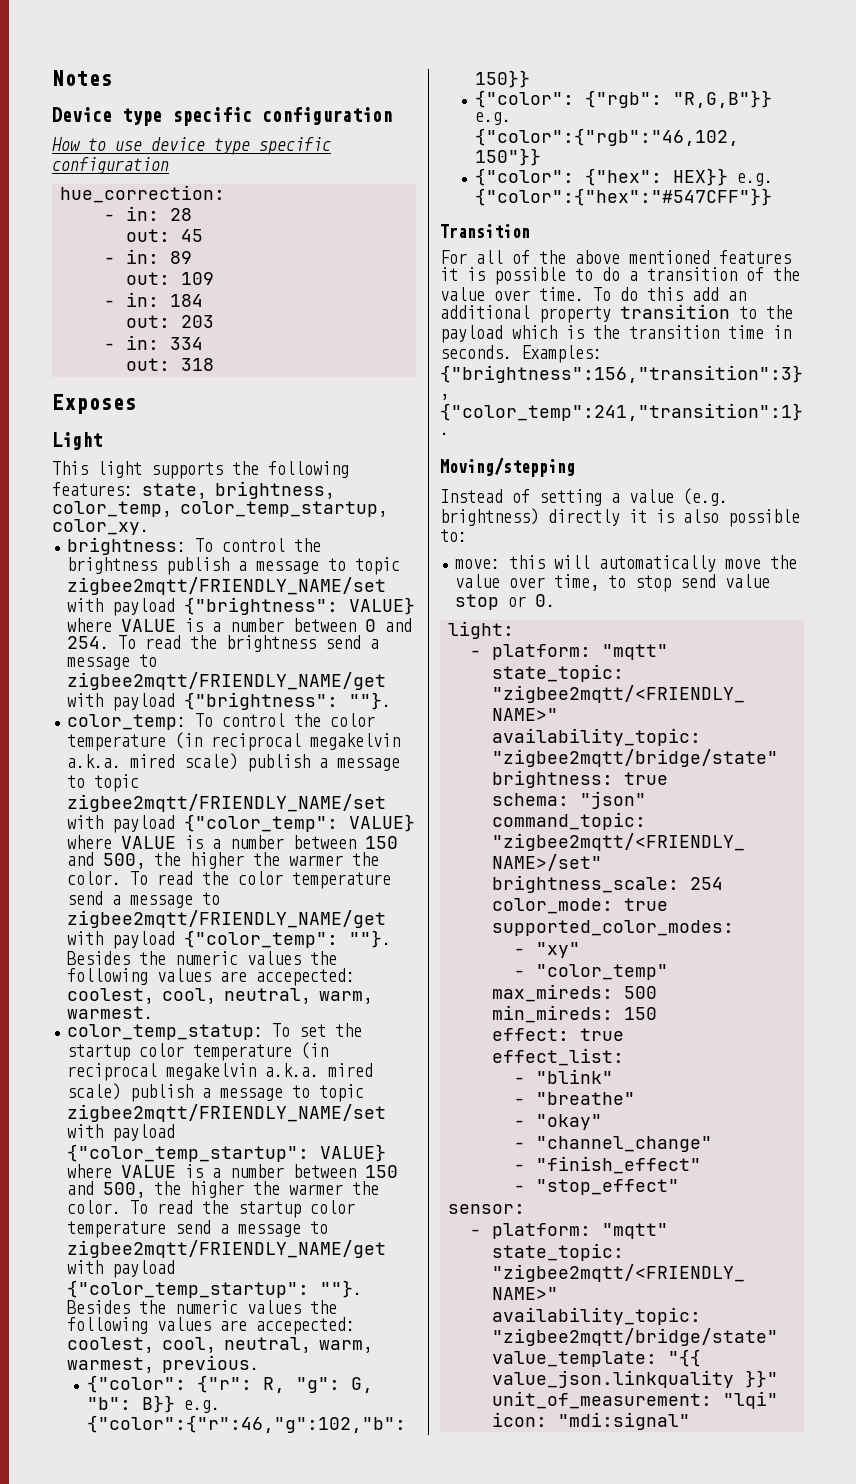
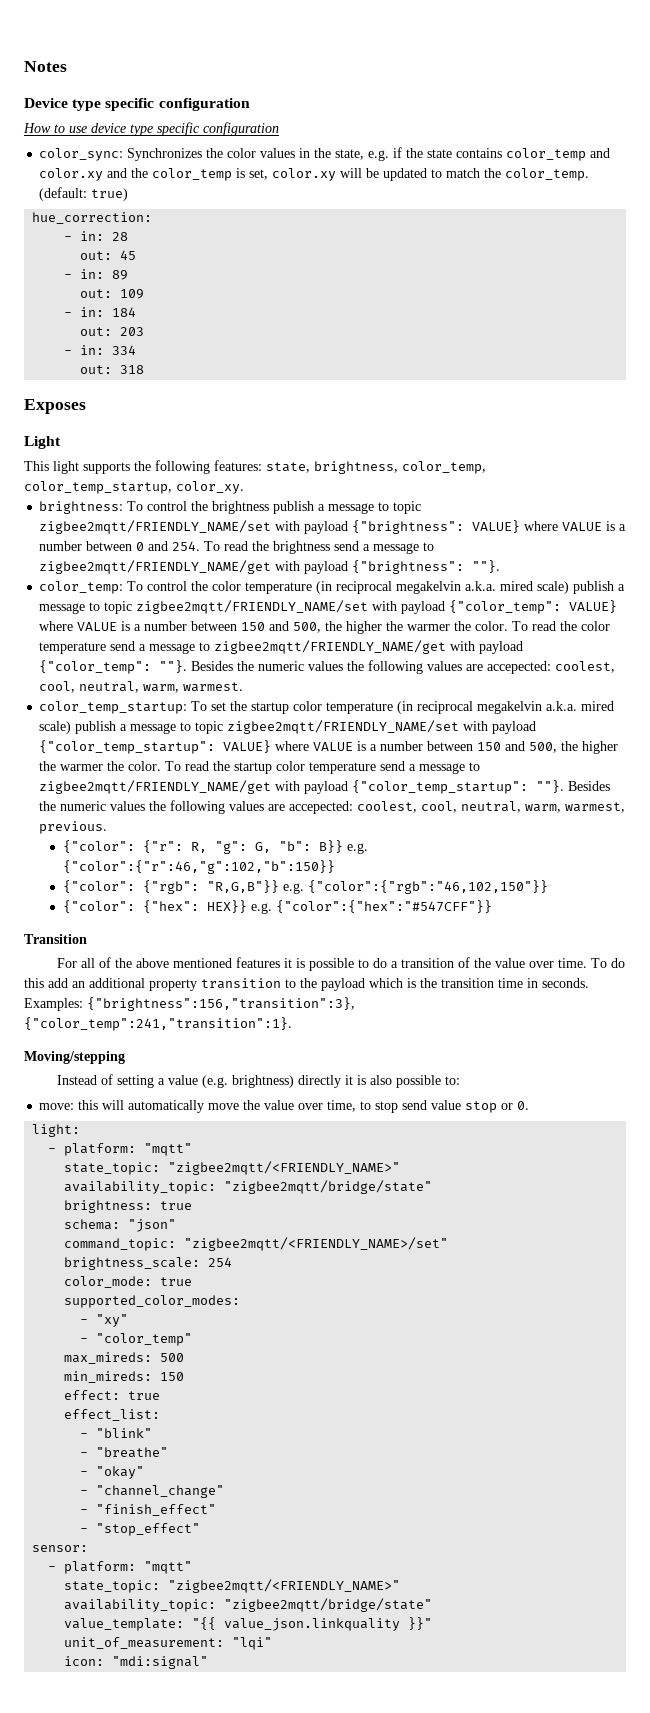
(169, 165) none -> [39,147,611,161] [39,168,590,181] [39,187,129,201] // color_sync: Synchronizes the color values in the state, e.g. if the state contains color_temp and color.xy and the color_temp is set, color.xy will be updated to match the color_temp. (default: true)
[67,1024,264,1040] color_temp_statup: -> [39,701,188,714] color_temp_startup:

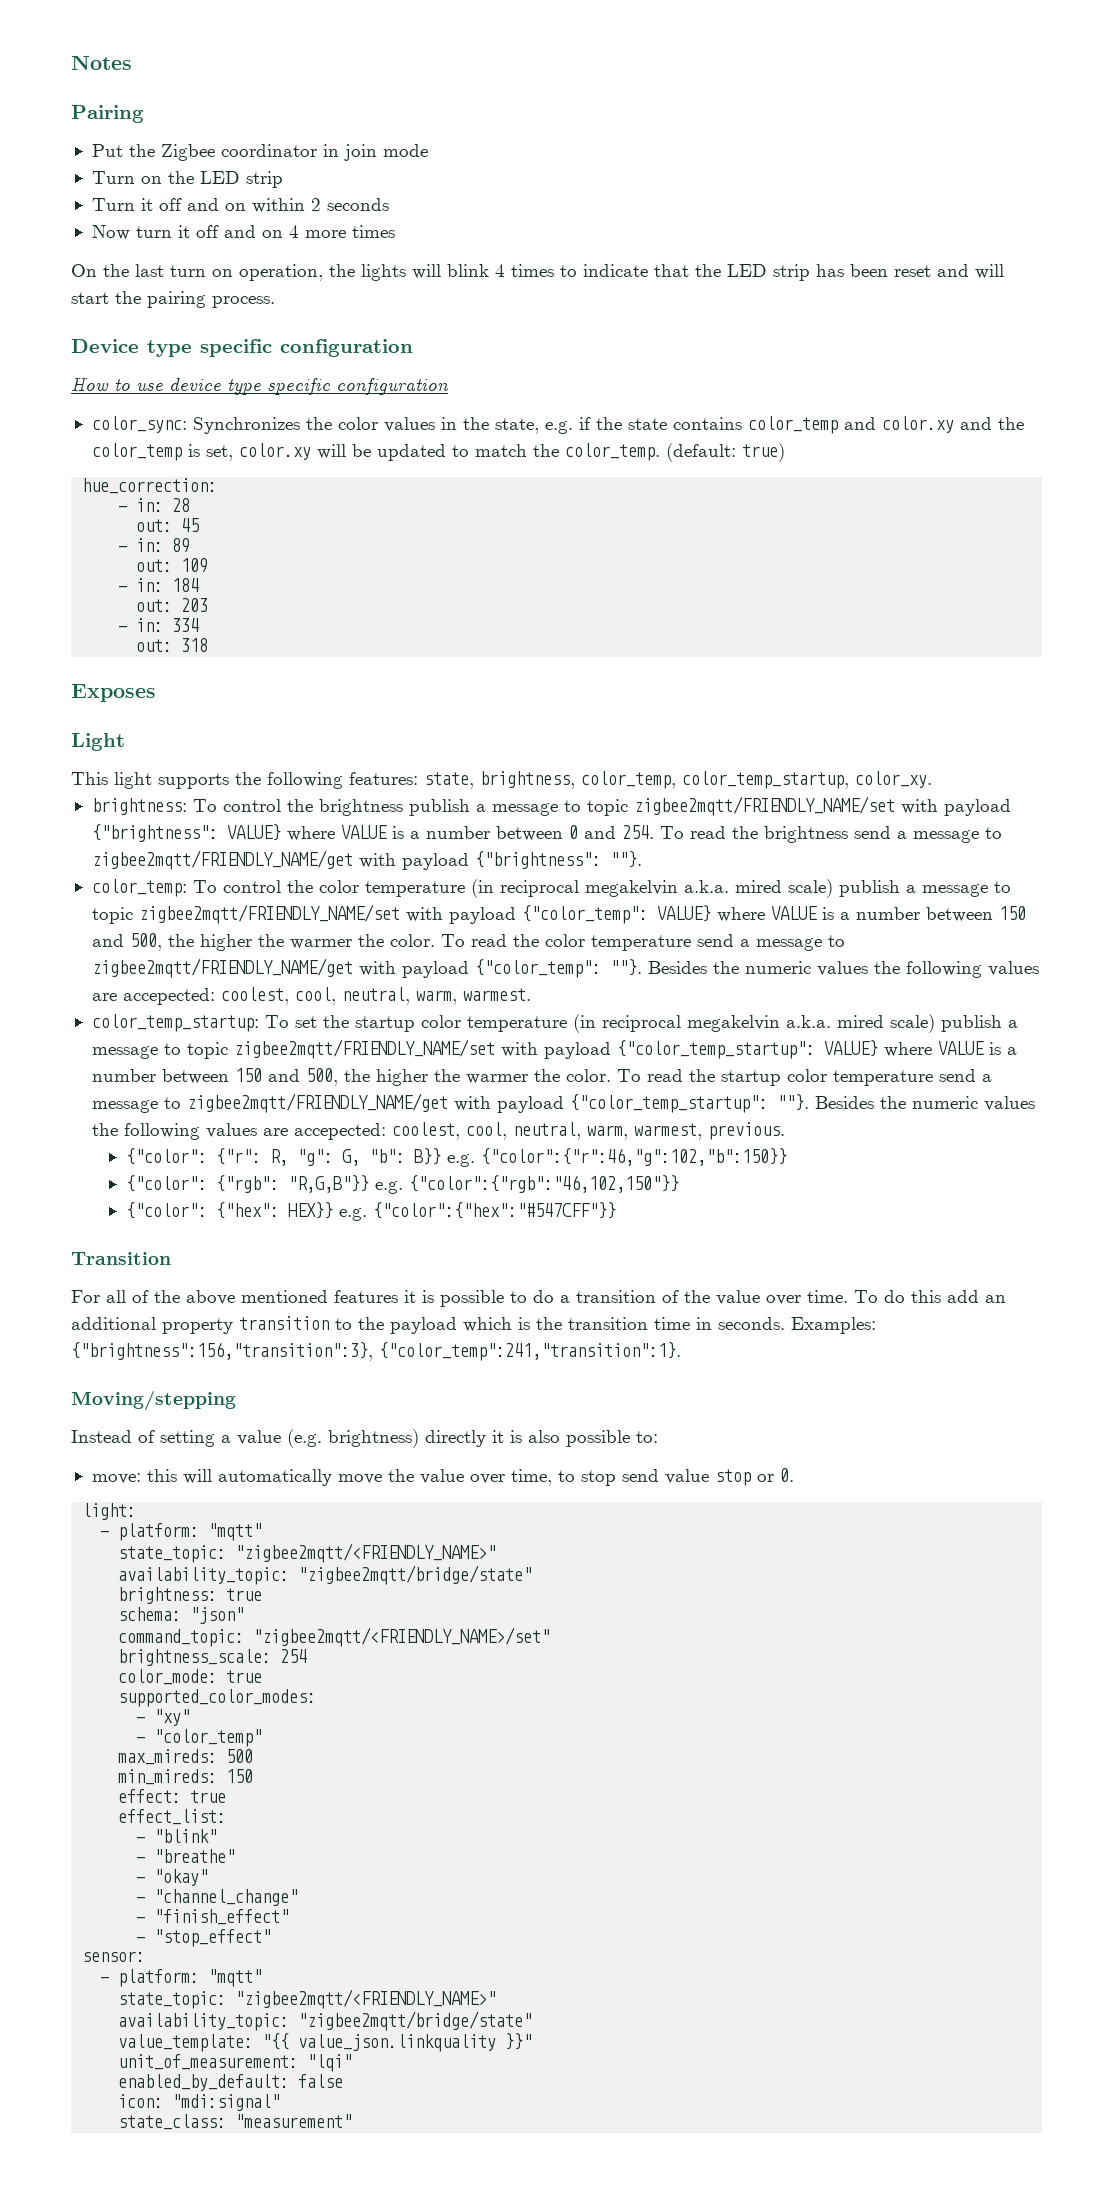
(67, 66) none -> [71,105,144,123] [91,144,428,161] [91,171,283,188] [91,198,389,213] [91,225,395,240] [71,264,1004,281] [71,291,275,308] // Pairing // Put the Zigbee coordinator in join mode // Turn on the LED strip // Turn it off and on within 2 seconds // Now turn it off and on 4 more times // On the last turn on operation, the lights will blink 4 times to indicate that the LED strip has been reset and will start the pairing process.
(273, 1643) none -> [118,2074,344,2091] // enabled_by_default: false
(209, 1662) none -> [118,2114,353,2130] // state_class: "measurement"

